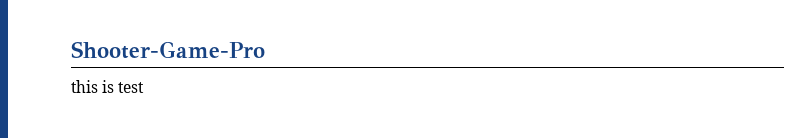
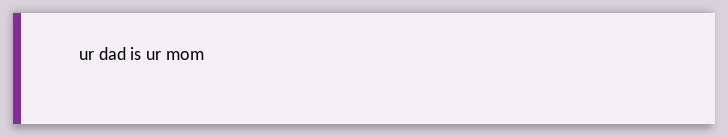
[71,41,265,59] [71,80,145,93] Shooter-Game-Pro // this is test -> [79,47,204,60] ur dad is ur mom

